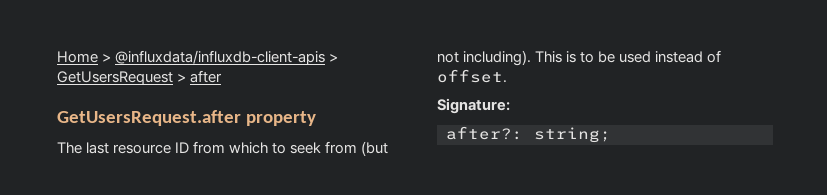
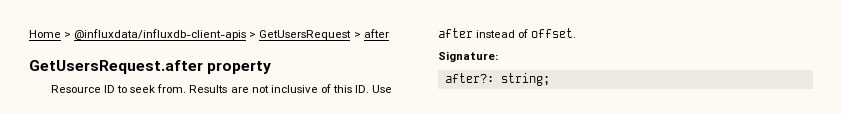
[57,141,389,156] [437,50,652,66] The last resource ID from which to seek from (but not including). This is to be used -> [50,84,393,93] [438,28,473,38] Resource ID to seek from. Results are not inclusive of this ID. Use after

